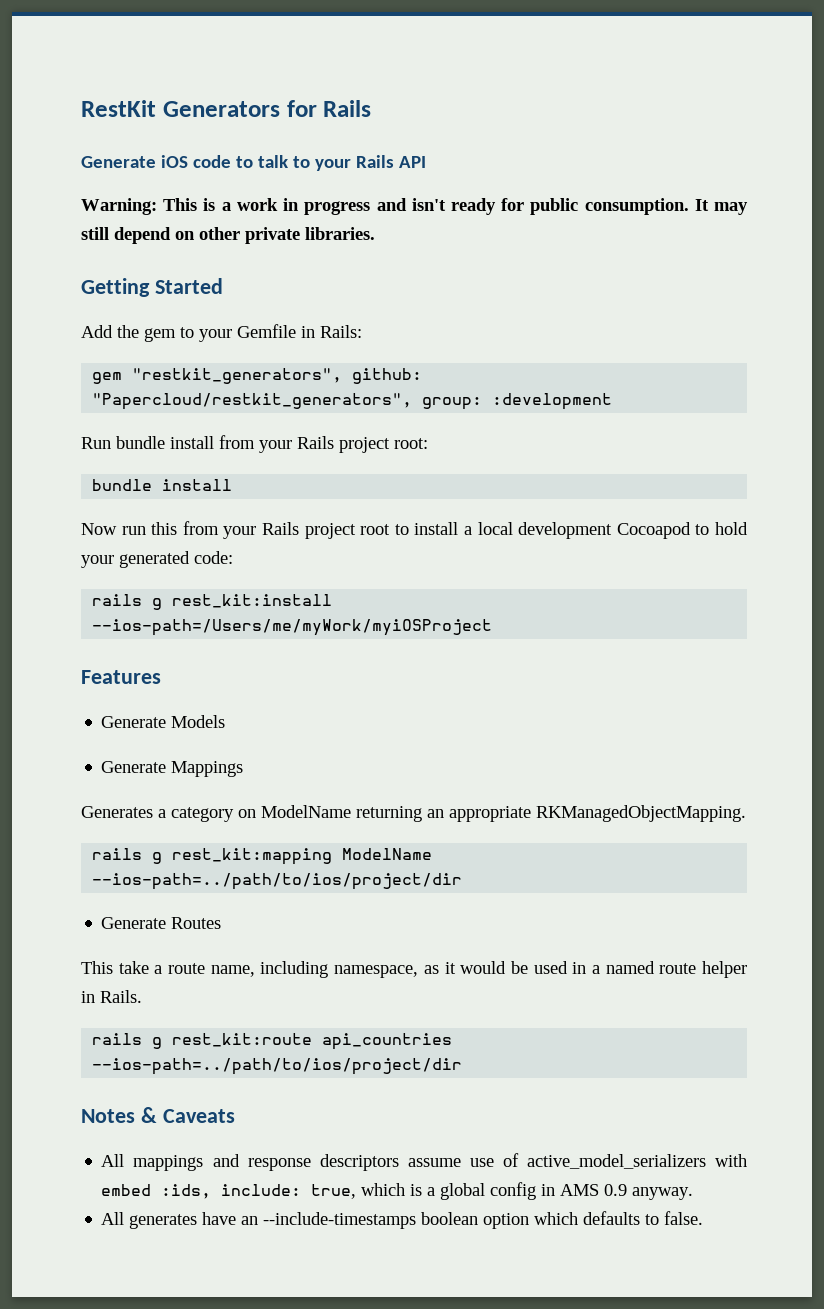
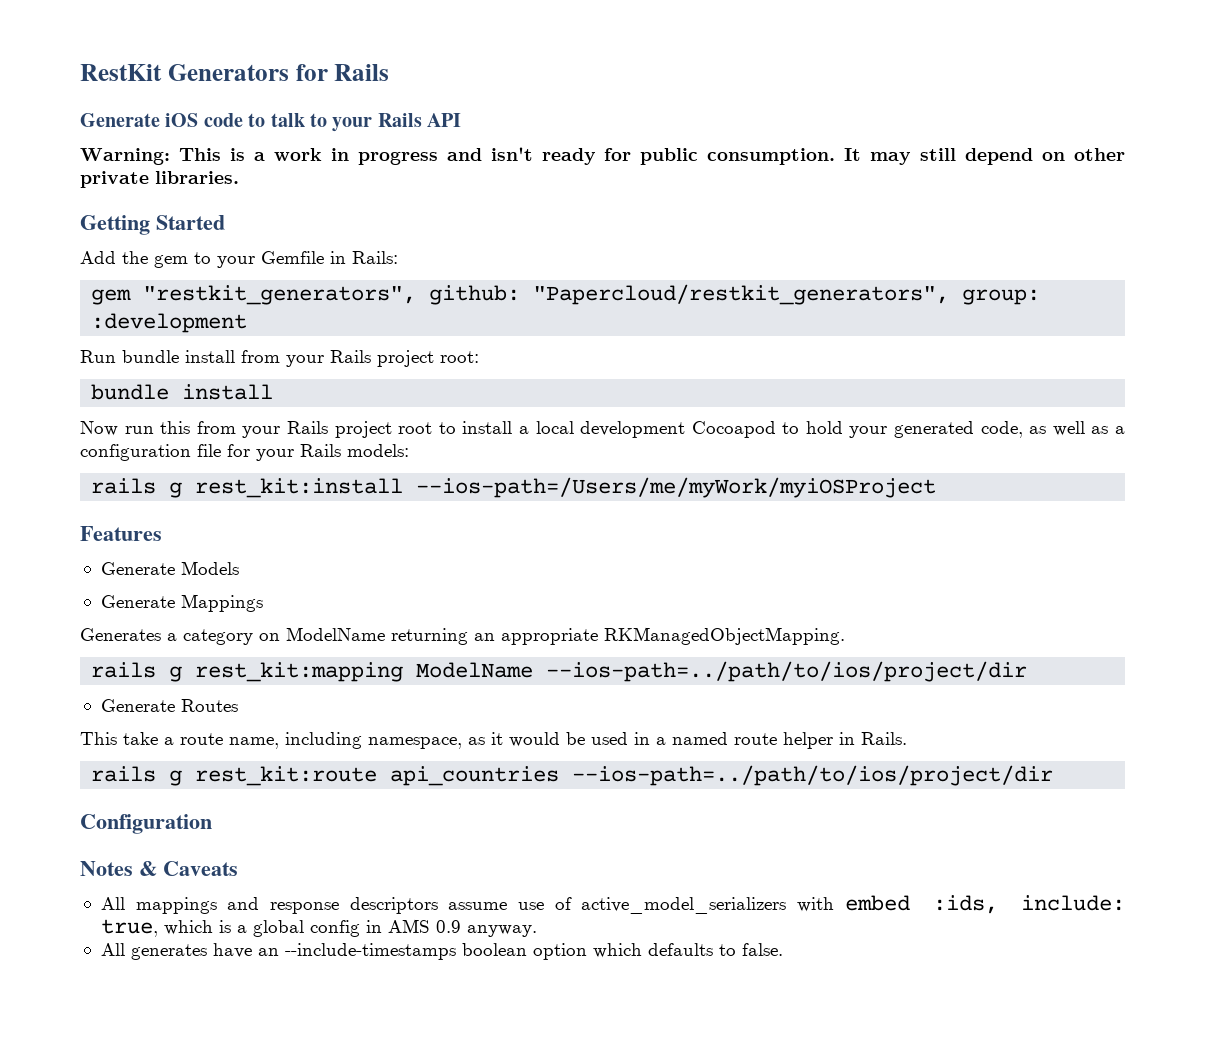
[194,551,233,564] code: -> [980,421,1125,438] [80,444,409,461] code, as well as a configuration file for your Rails models:
(463, 1066) none -> [80,814,212,834] // Configuration

